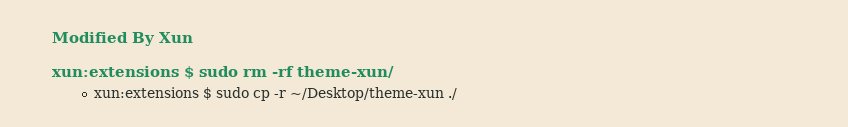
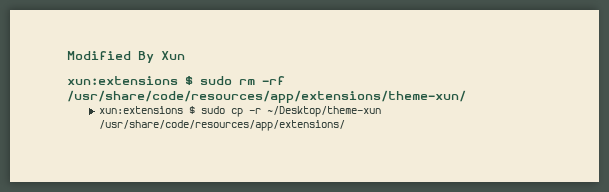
[297,66,394,78] theme-xun/ -> [67,90,466,103] /usr/share/code/resources/app/extensions/theme-xun/
[447,88,457,100] ./ -> [98,120,345,131] /usr/share/code/resources/app/extensions/

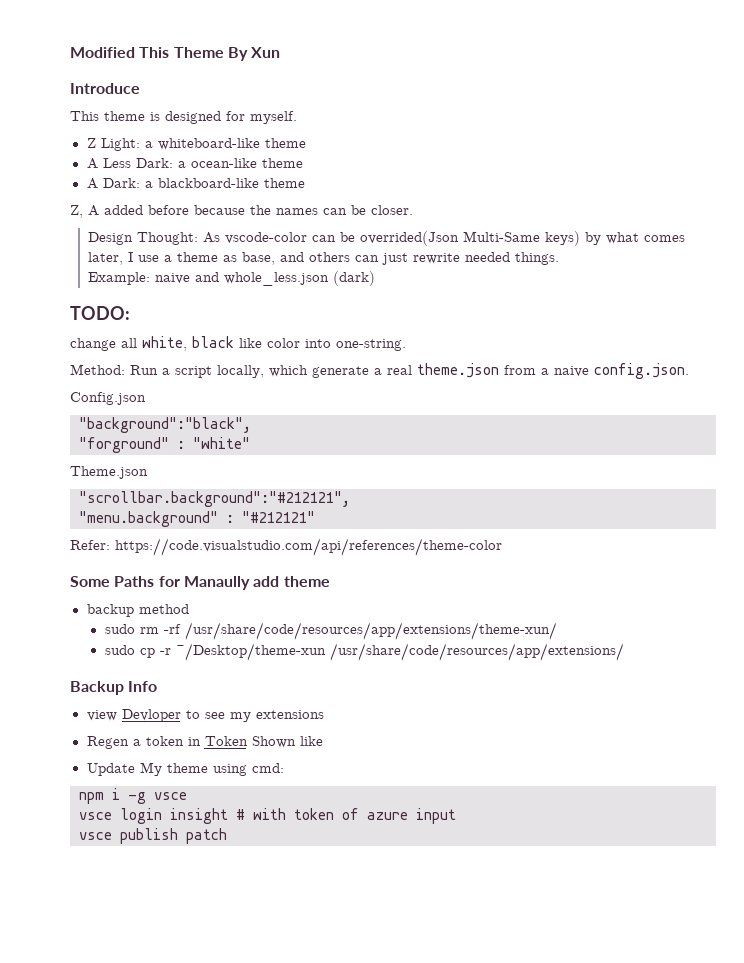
(131, 55) none -> [139,47,224,58] This Theme
[67,76,193,85] xun:extensions $ -> [70,83,140,94] [70,111,297,124] [86,138,306,151] [86,158,303,169] [86,178,305,189] [70,205,413,218] [88,231,686,246] [88,252,560,265] [88,271,376,286] [70,306,130,320] [70,336,406,351] [70,363,689,379] [70,392,146,405] [79,417,251,433] [79,437,250,453] [70,466,148,479] [79,491,350,507] [79,511,315,527] [70,538,502,556] [70,576,330,590] [86,604,189,617] Introduce // This theme is designed for myself. // Z Light: a whiteboard-like theme // A Less Dark: a ocean-like theme // A Dark: a blackboard-like theme // Z, A added before because the names can be closer. // Design Thought: As vscode-color can be overrided(Json Multi-Same keys) by what comes later, I use a theme as base, and others can just rewrite needed things. // Example: naive and whole_less.json (dark) // TODO: // change all white, black like color into one-string. // Method: Run a script locally, which generate a real theme.json from a naive config.json. // Config.json // "background":"black", // "forground" : "white" // Theme.json // "scrollbar.background":"#212121", // "menu.background" : "#212121" // Refer: https://code.visualstudio.com/api/references/theme-color // Some Paths for Manaully add theme // backup method //
[98,106,195,114] xun:extensions $ -> (557, 631) none
(345, 125) none -> [70,681,158,695] [86,709,324,722] [86,736,323,749] [86,762,284,776] [79,788,187,804] [79,808,456,824] [79,828,227,844] // Backup Info // view Devloper to see my extensions // Regen a token in Token Shown like // Update My theme using cmd: // npm i -g vsce // vsce login insight # with token of azure input // vsce publish patch

